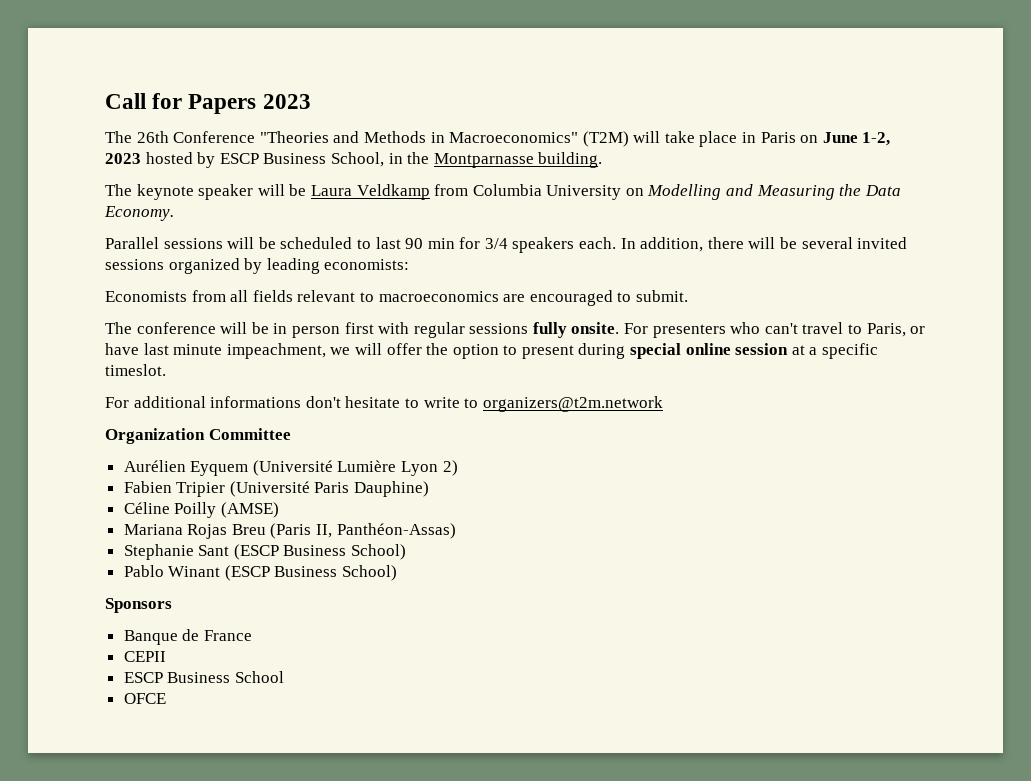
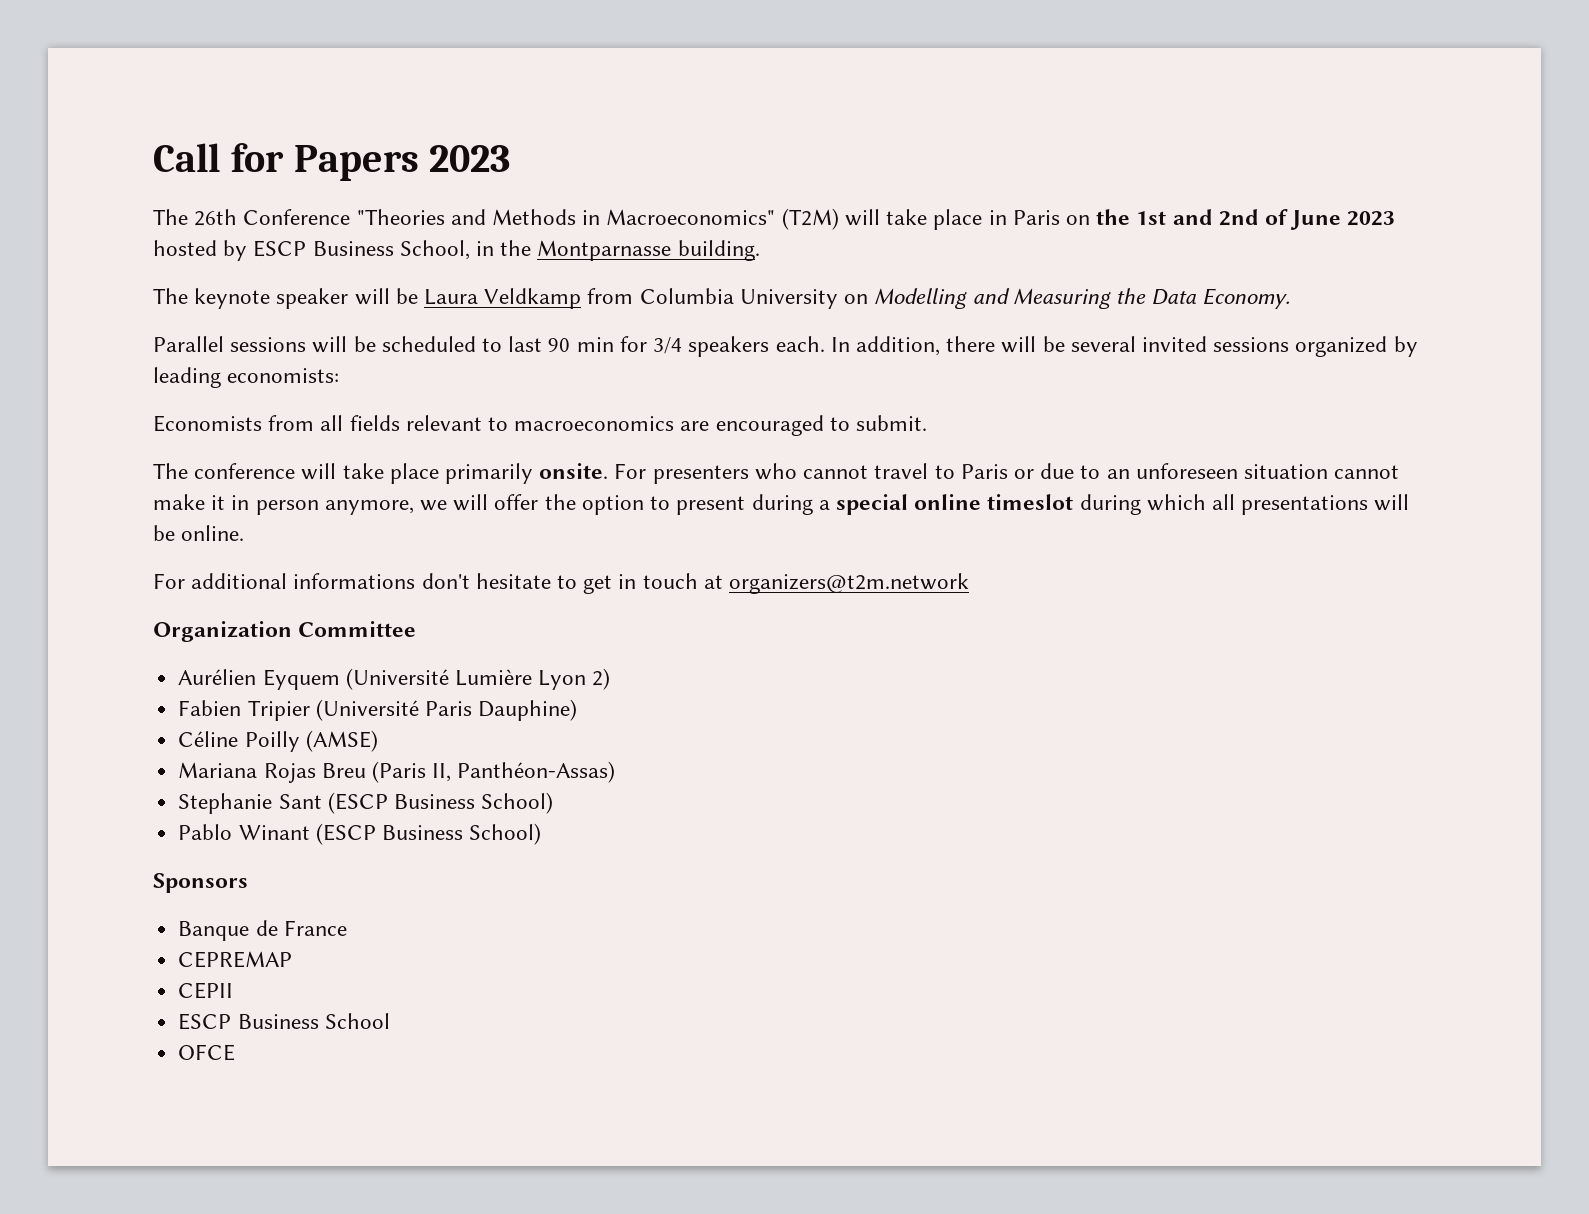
[822,132,891,146] June 1-2, -> [1096,209,1342,230] the 1st and 2nd of June
[251,322,567,338] be in person first with regular sessions fully -> [342,463,534,484] take place primarily
[764,323,798,334] can't -> [803,465,869,479] cannot
[866,323,926,337] [105,343,326,359] Paris, or have last minute impeachment, -> [960,463,1400,479] [153,494,414,515] Paris or due to an unforeseen situation cannot make it in person anymore,
(626, 351) none -> [818,500,830,510] a
[735,343,879,359] [105,364,166,376] session at a specific timeslot. -> [987,494,1410,515] [153,525,245,541] timeslot during which all presentations will be online.
[423,397,479,408] write to -> [583,573,723,594] get in touch at
(252, 635) none -> [178,951,293,968] // CEPREMAP

